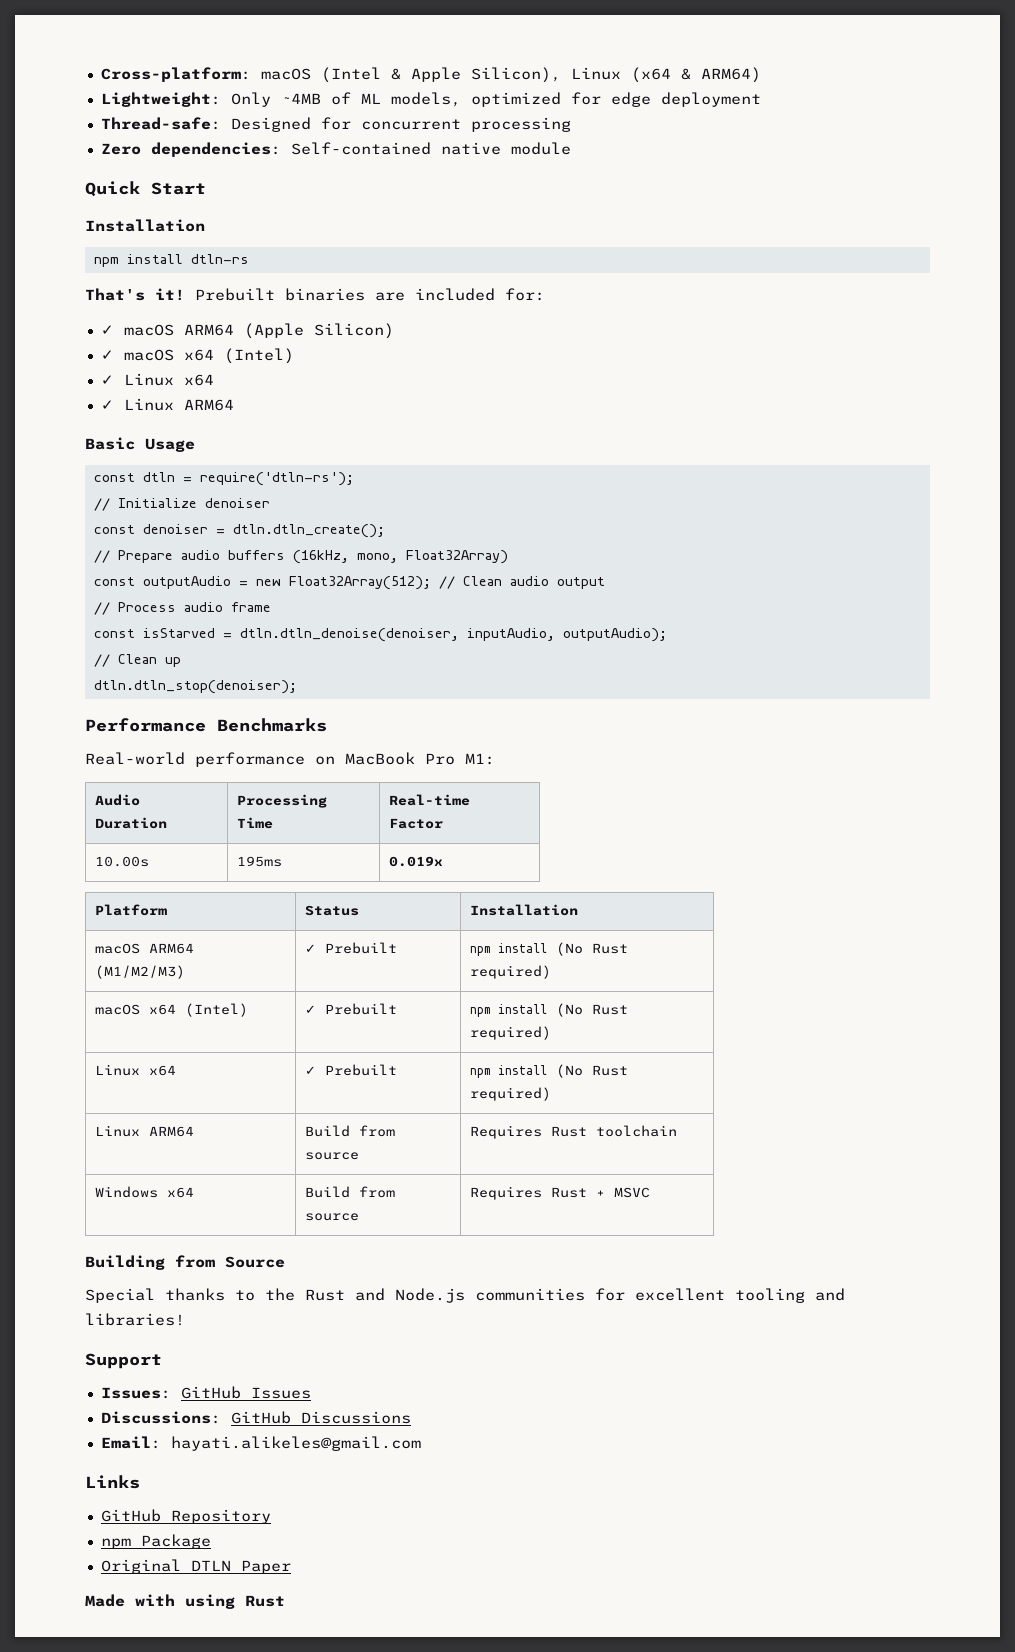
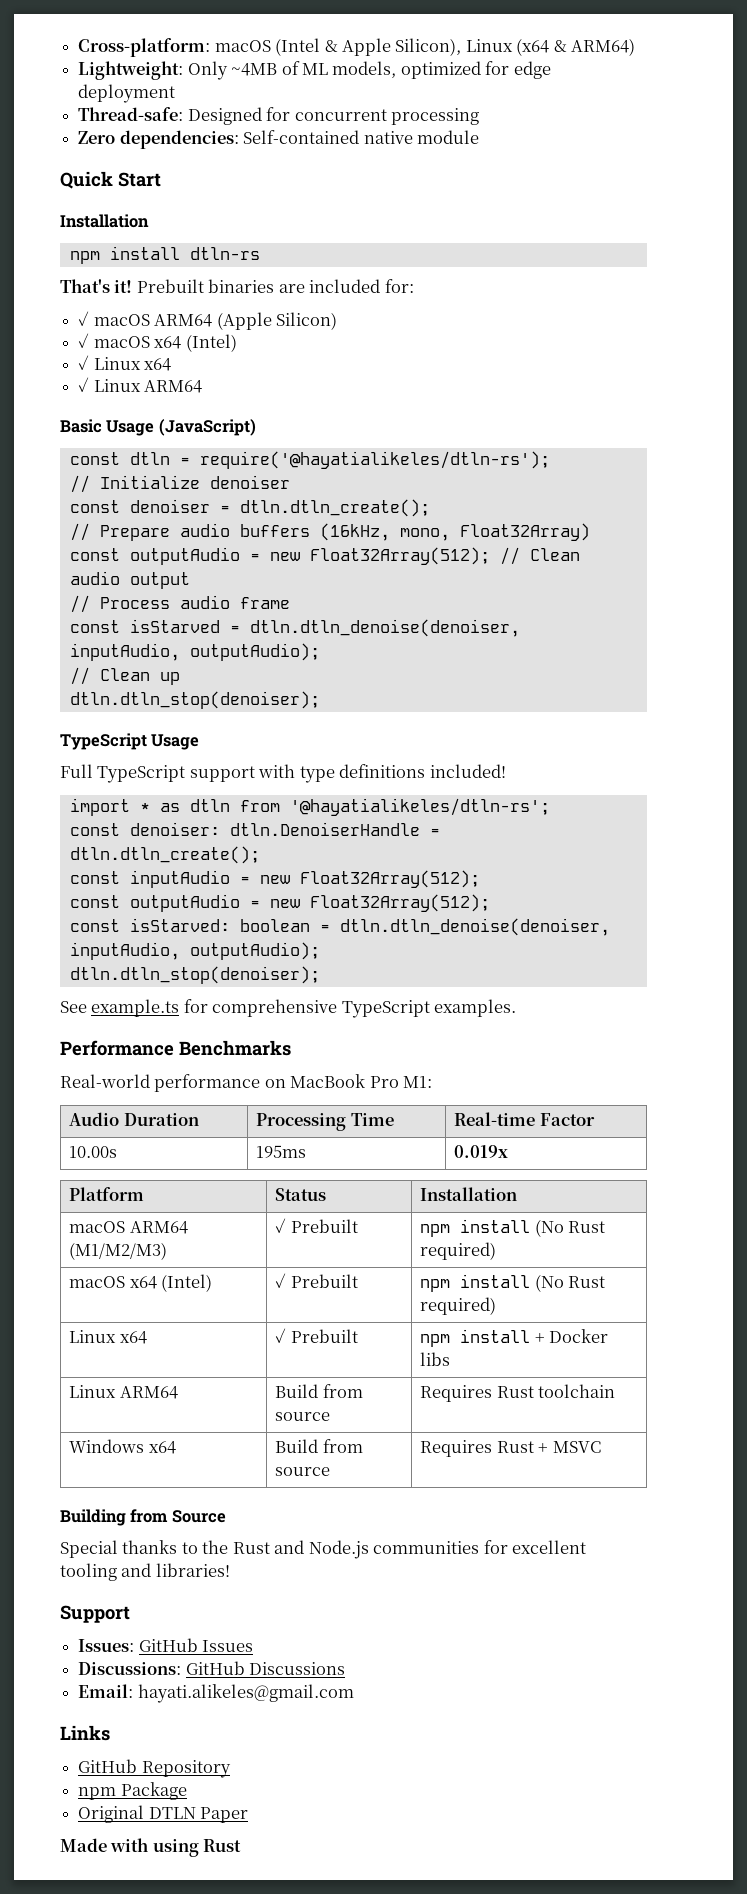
(195, 445) none -> [158,419,256,436] (JavaScript)
[199,472,354,486] require('dtln-rs'); -> [199,451,550,469] require('@hayatialikeles/dtln-rs');
(297, 687) none -> [60,733,200,750] [60,764,506,783] [69,798,550,816] [69,822,440,836] [69,846,260,864] [69,870,480,888] [69,894,490,912] [69,918,610,936] [69,942,320,960] [69,966,320,984] [60,999,517,1018] // TypeScript Usage // Full TypeScript support with type definitions included! // import * as dtln from '@hayatialikeles/dtln-rs'; // const denoiser: dtln.DenoiserHandle = dtln.dtln_create(); // const inputAudio = new Float32Array(512); // const outputAudio = new Float32Array(512); // const isStarved: boolean = dtln.dtln_denoise(denoiser, inputAudio, outputAudio); // dtln.dtln_stop(denoiser); // See example.ts for comprehensive TypeScript examples.
[556,1064,629,1078] [470,1087,552,1101] (No Rust required) -> [534,1329,609,1343] [420,1352,451,1366] + Docker libs

